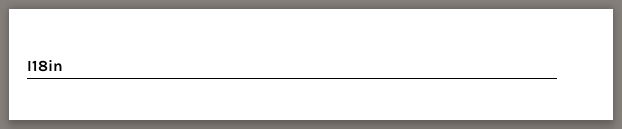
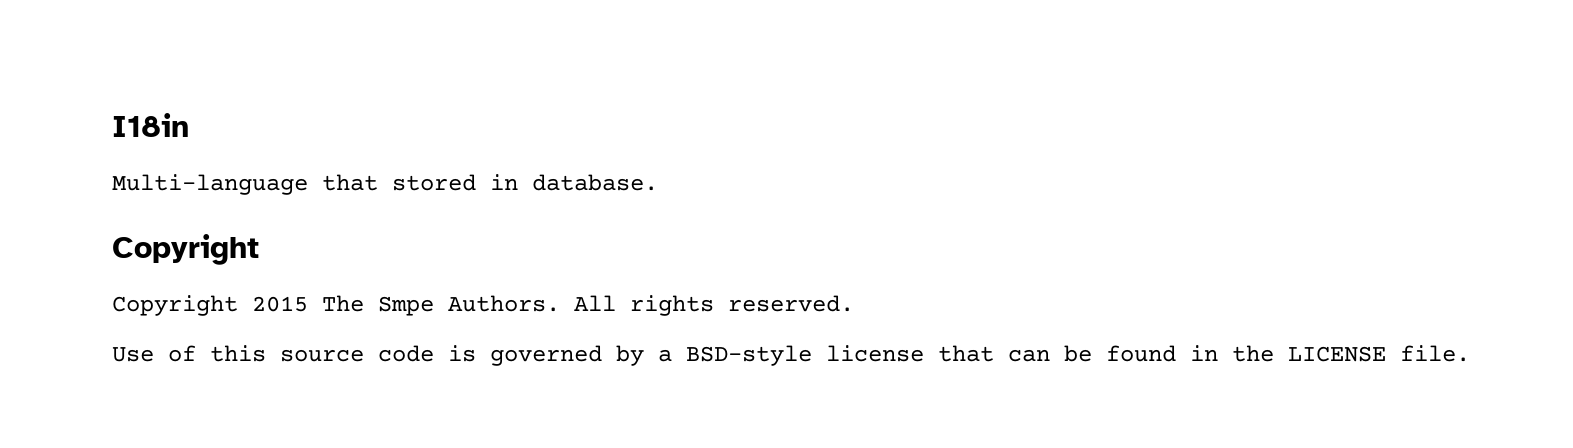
(63, 65) none -> [112,174,658,195] [112,234,259,265] [112,295,854,316] [112,345,1470,366] // Multi-language that stored in database. // Copyright // Copyright 2015 The Smpe Authors. All rights reserved. // Use of this source code is governed by a BSD-style license that can be found in the LICENSE file.

